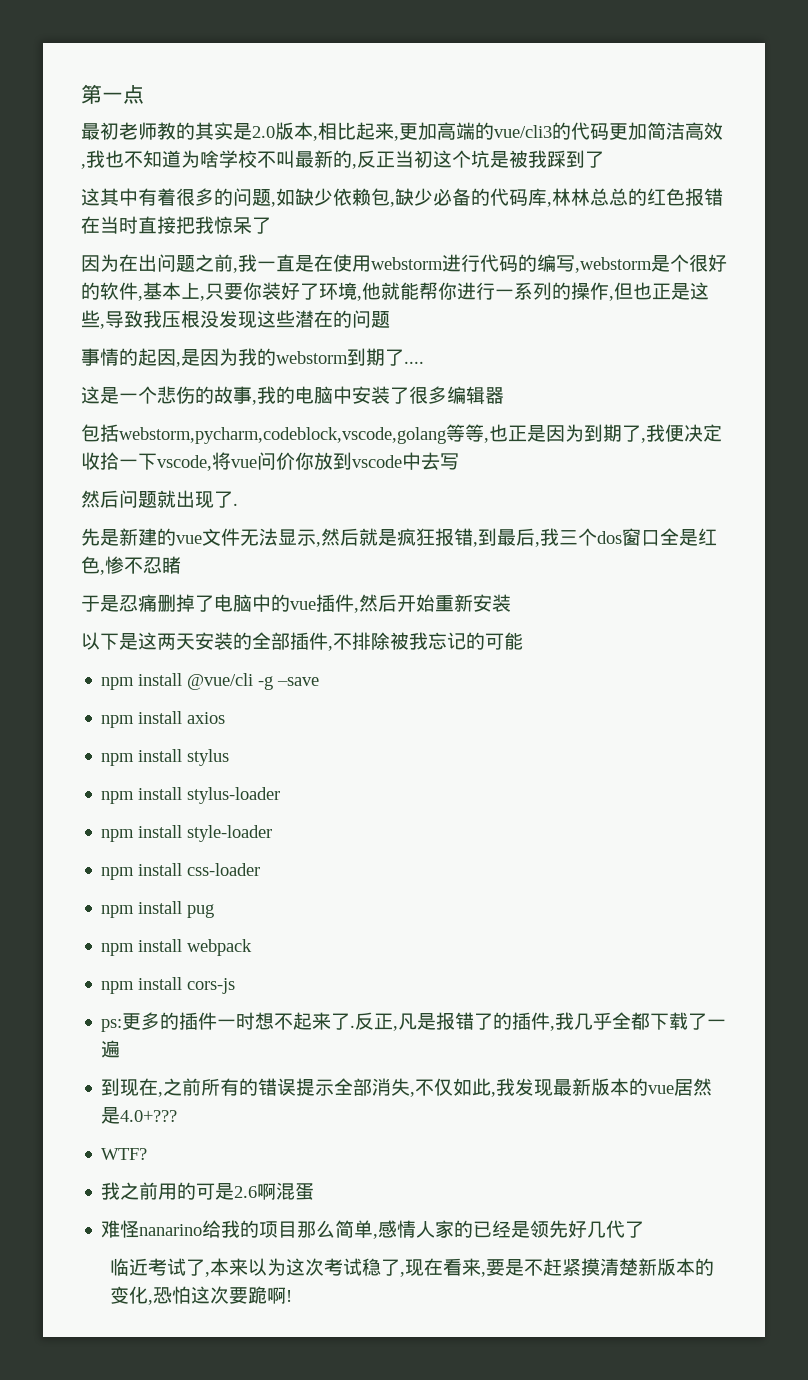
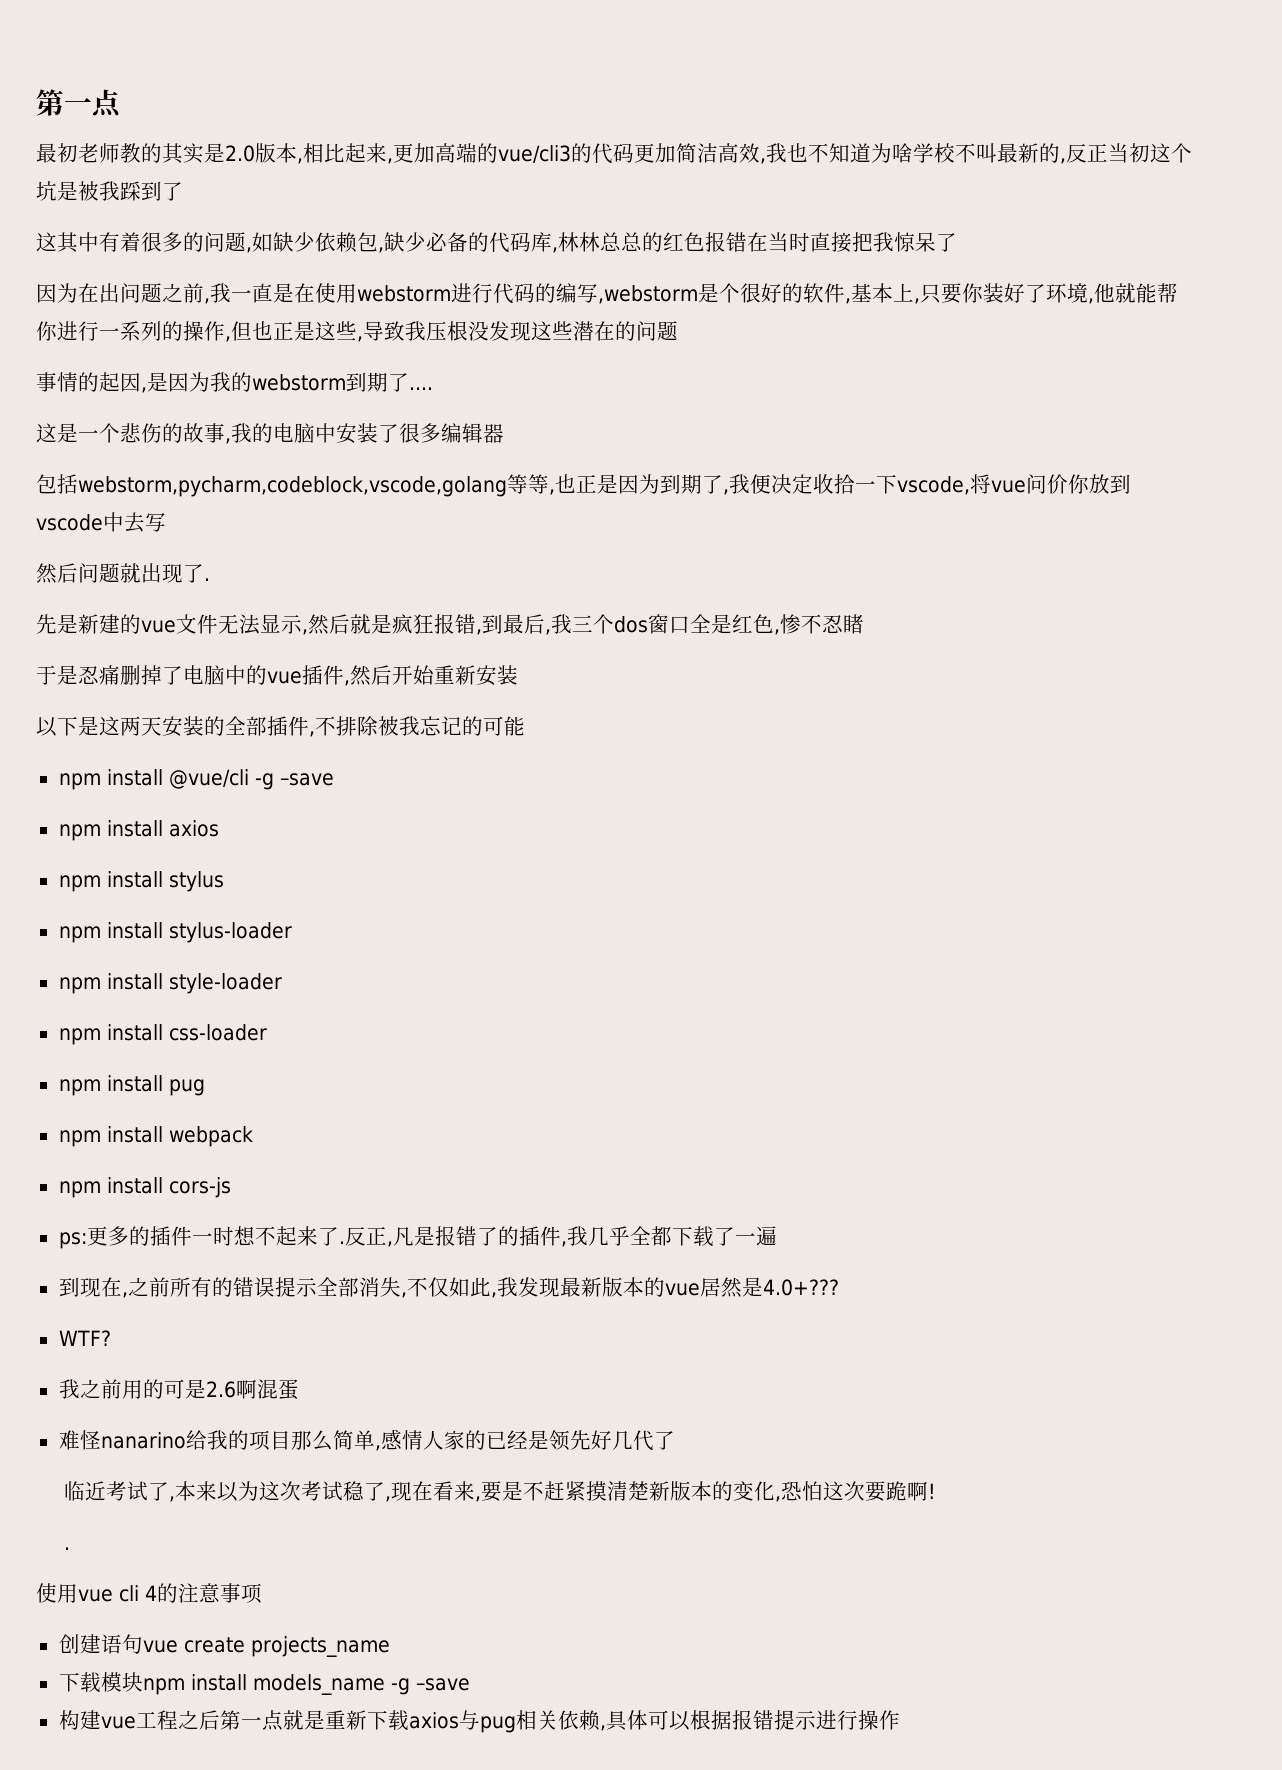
(292, 1296) none -> [64,1547,71,1550] [36,1583,262,1604] [58,1634,390,1657] [58,1672,470,1695] [58,1710,900,1733] // . // 使用vue cli 4的注意事项 // 创建语句vue create projects_name // 下载模块npm install models_name -g –save // 构建vue工程之后第一点就是重新下载axios与pug相关依赖,具体可以根据报错提示进行操作

